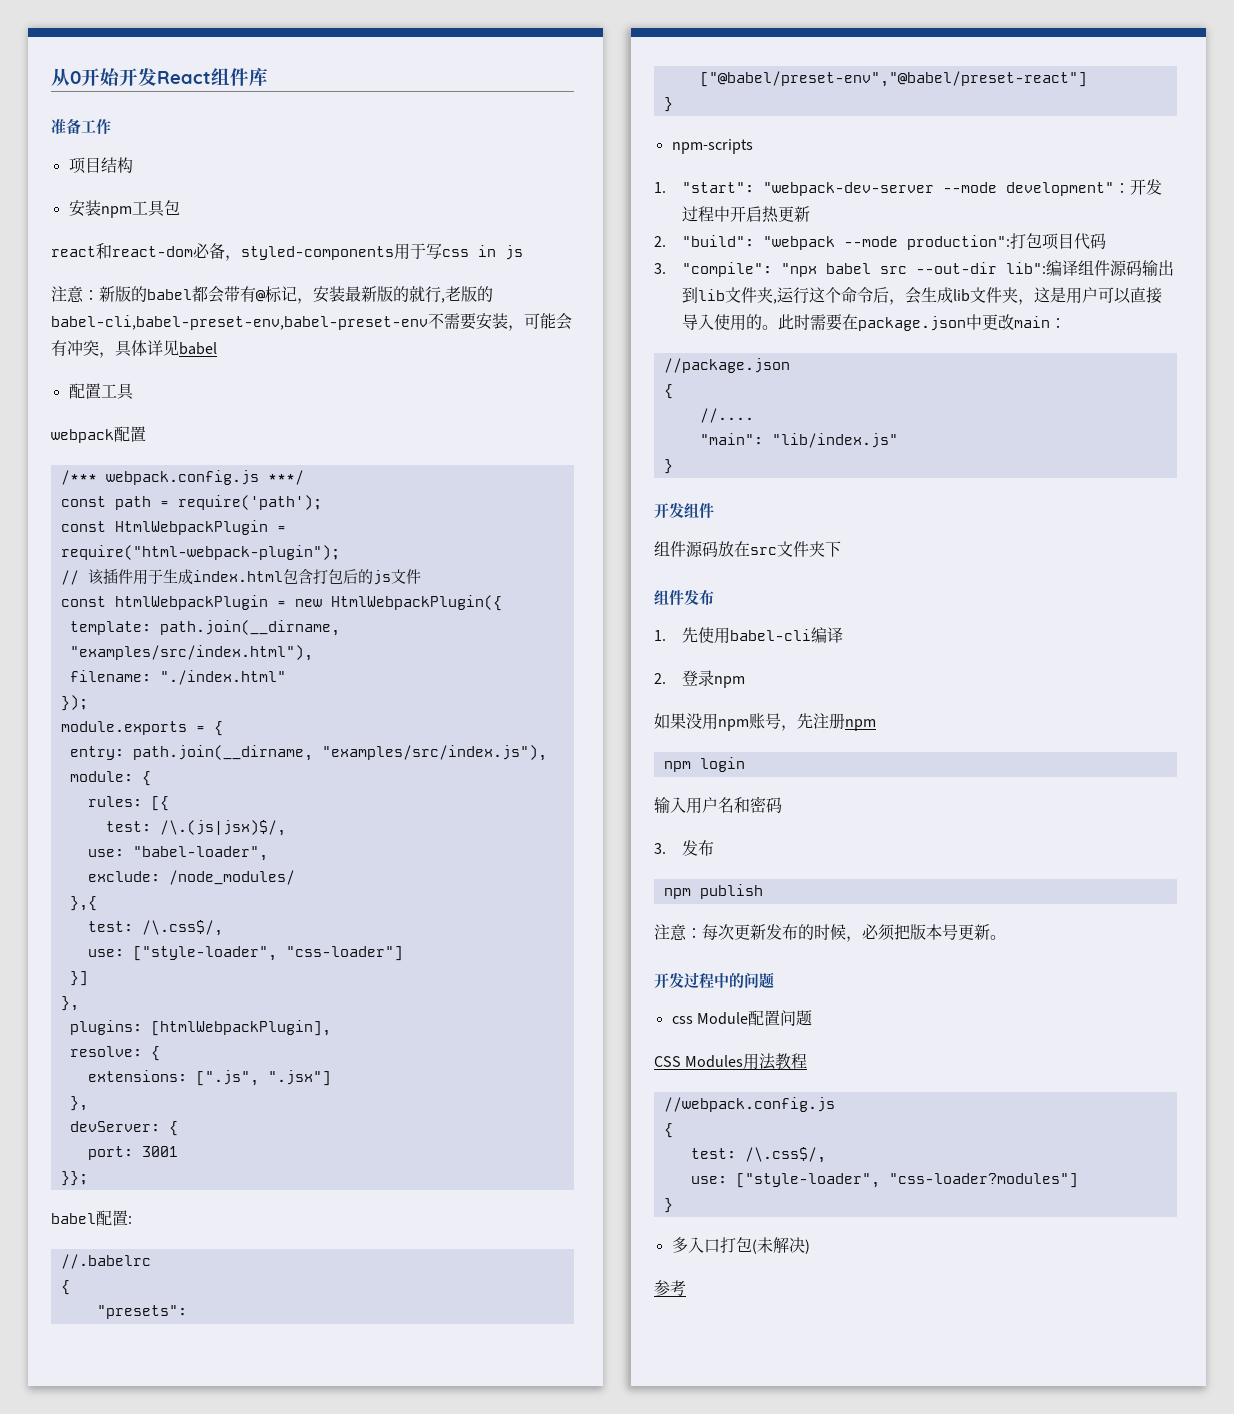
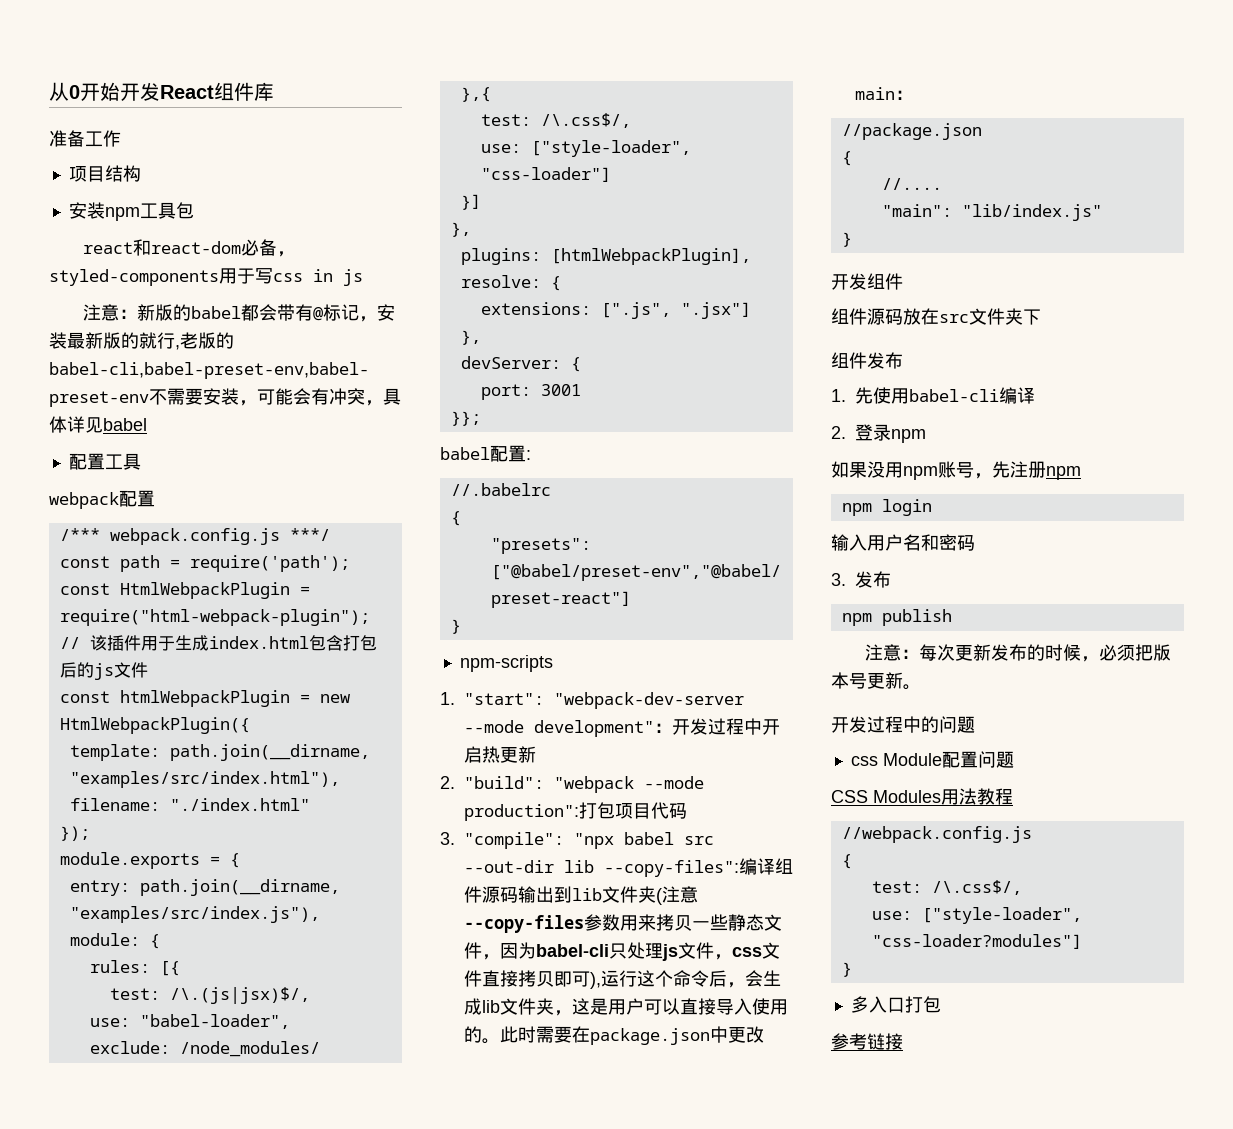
[1005,262,1046,274] lib": -> [564,860,739,877] lib --copy-files":
[772,299,777,304] , -> [656,886,698,905] [464,914,782,933] [464,942,780,961] [464,970,601,989] (注意--copy-files参数用来拷贝一些静态文件，因为babel-cli只处理js文件，css文件直接拷贝即可),
[751,1237,810,1254] (未解决) -> (941, 1004) none
(686, 1288) none -> [867,1033,903,1050] 链接

